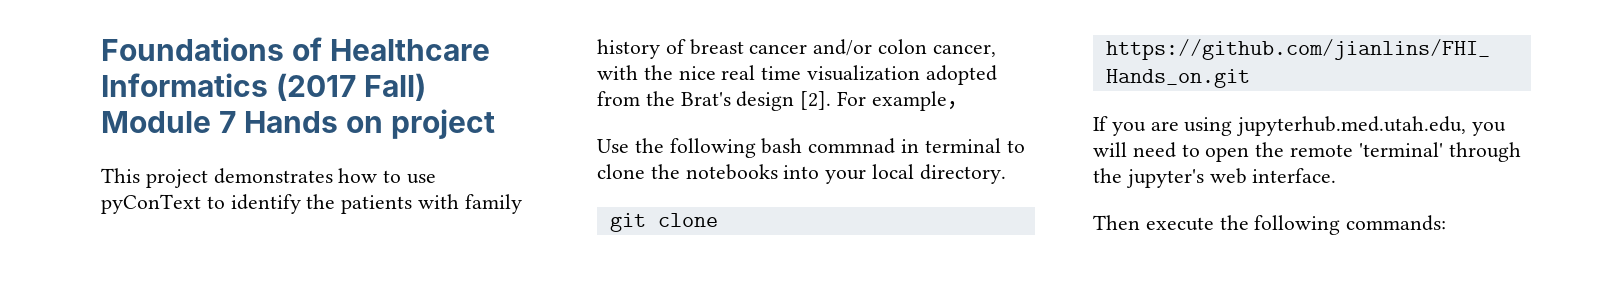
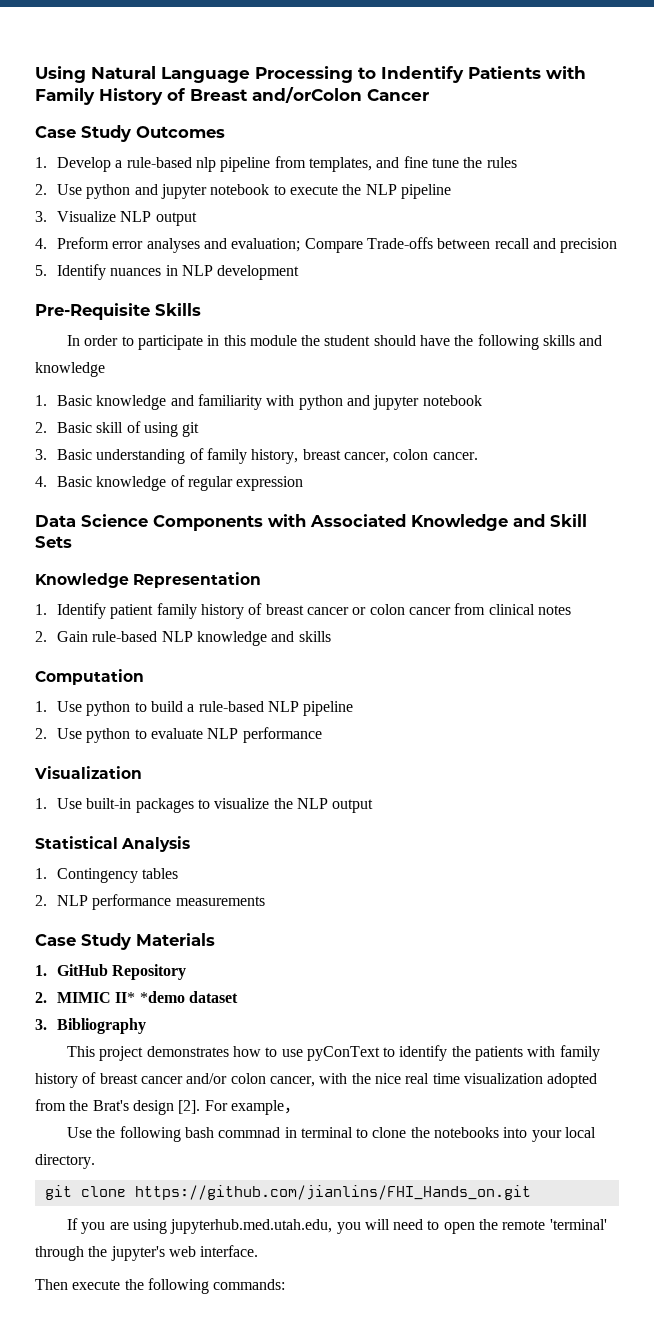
[101,37,491,61] [101,73,427,101] [101,109,496,139] Foundations of Healthcare Informatics (2017 Fall) Module 7 Hands on project -> [35,66,586,83] [35,87,429,105] [35,125,225,142] [35,156,517,172] [35,184,451,199] [35,211,197,226] [35,237,618,253] [35,264,300,280] [35,303,201,320] [66,334,603,350] [35,362,105,377] [35,394,482,410] [35,421,200,437] [35,448,478,464] [35,475,304,491] [35,514,587,531] [35,536,72,548] [35,572,262,588] [35,603,571,619] [35,631,331,646] [35,669,144,685] [35,701,354,716] [35,727,322,743] [34,766,142,779] [35,798,374,813] [35,836,191,852] [35,868,179,883] [35,894,265,910] [35,933,215,950] [35,964,187,980] [35,991,239,1003] [35,1018,147,1034] Using Natural Language Processing to Indentify Patients with Family History of Breast and/orColon Cancer // Case Study Outcomes // 1. Develop a rule-based nlp pipeline from templates, and fine tune the rules // 2. Use python and jupyter notebook to execute the NLP pipeline // 3. Visualize NLP output // 4. Preform error analyses and evaluation; Compare Trade-offs between recall and precision // 5. Identify nuances in NLP development // Pre-Requisite Skills // In order to participate in this module the student should have the following skills and knowledge // 1. Basic knowledge and familiarity with python and jupyter notebook // 2. Basic skill of using git // 3. Basic understanding of family history, breast cancer, colon cancer. // 4. Basic knowledge of regular expression // Data Science Components with Associated Knowledge and Skill Sets // Knowledge Representation // 1. Identify patient family history of breast cancer or colon cancer from clinical notes // 2. Gain rule-based NLP knowledge and skills // Computation // 1. Use python to build a rule-based NLP pipeline // 2. Use python to evaluate NLP performance // Visualization // 1. Use built-in packages to visualize the NLP output // Statistical Analysis // 1. Contingency tables // 2. NLP performance measurements // Case Study Materials // 1. GitHub Repository // 2. MIMIC II* *demo dataset // 3. Bibliography

